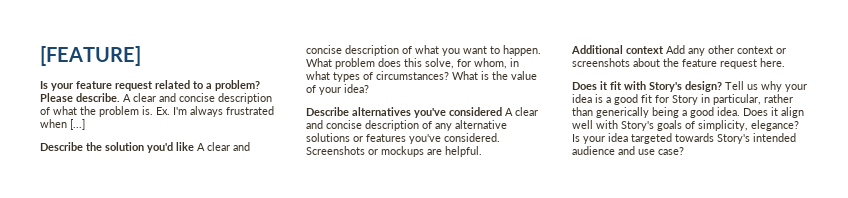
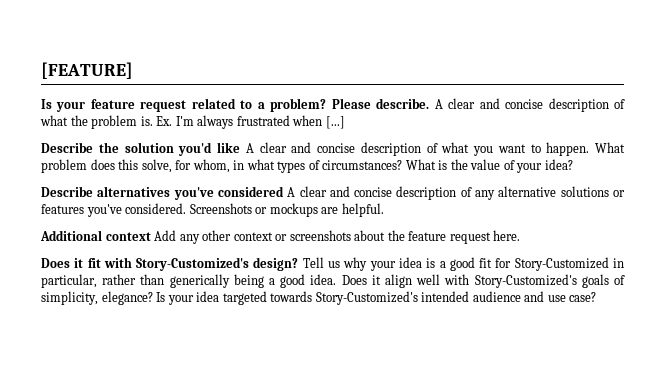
[649,82,682,92] Story's -> [136,257,250,271] Story-Customized's
[672,95,698,105] Story -> [514,257,609,271] Story-Customized
[621,121,654,131] Story's -> [474,274,577,288] Story-Customized's
[717,134,750,144] Story's -> [315,291,418,305] Story-Customized's

